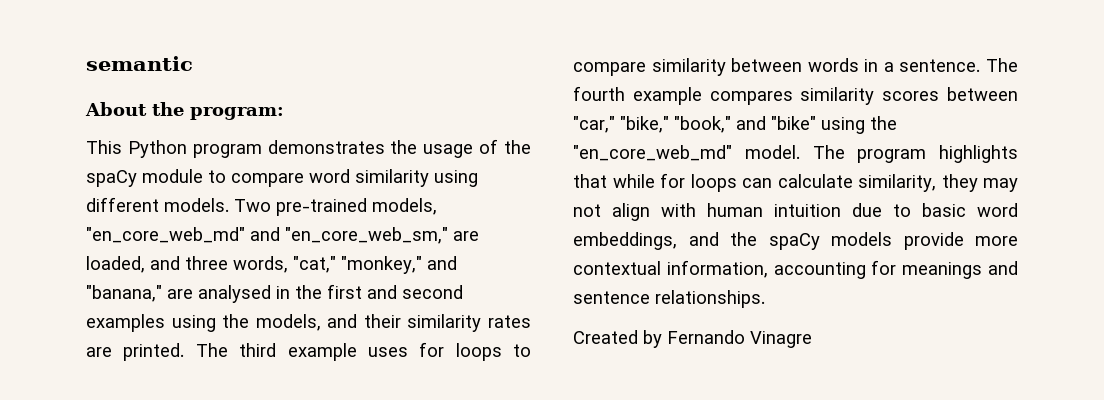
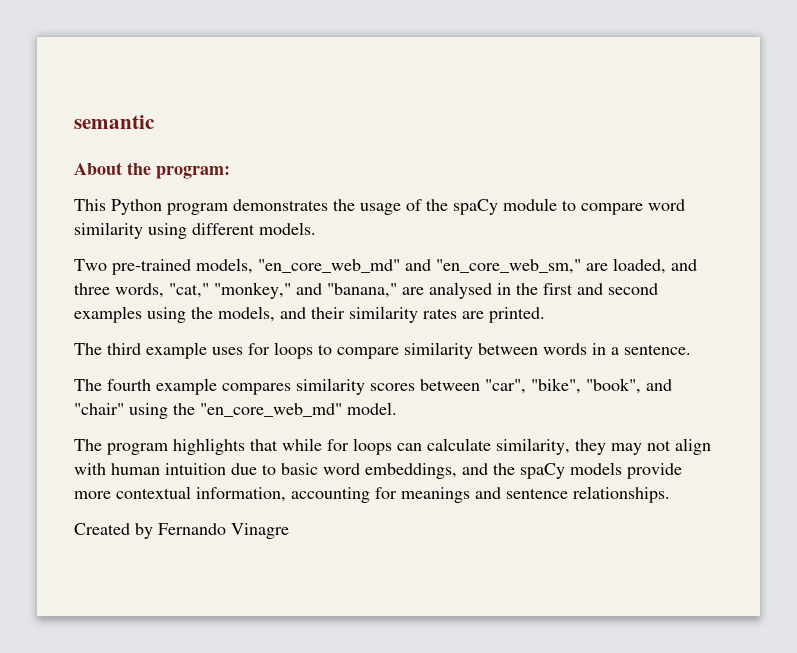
(229, 205) none -> (316, 228) //
(185, 352) none -> (545, 315) //
(981, 65) none -> (691, 349) //
[573,116,816,133] "car," "bike," "book," and "bike" -> [485,378,672,394] [74,403,124,415] "car", "bike", "book", and "chair"
(800, 152) none -> (397, 408) //

